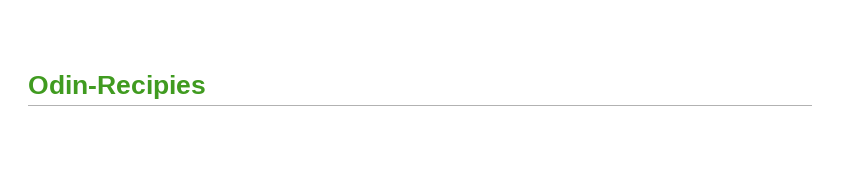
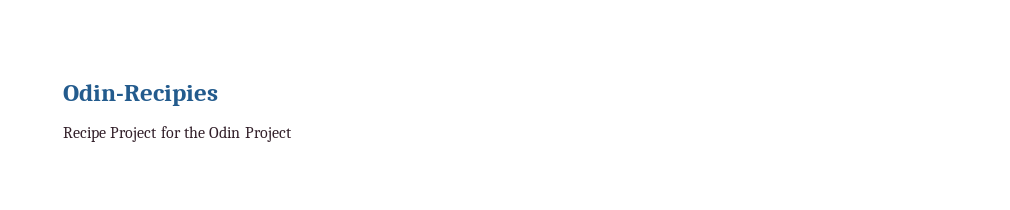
(206, 87) none -> [63,126,292,142] // Recipe Project for the Odin Project

